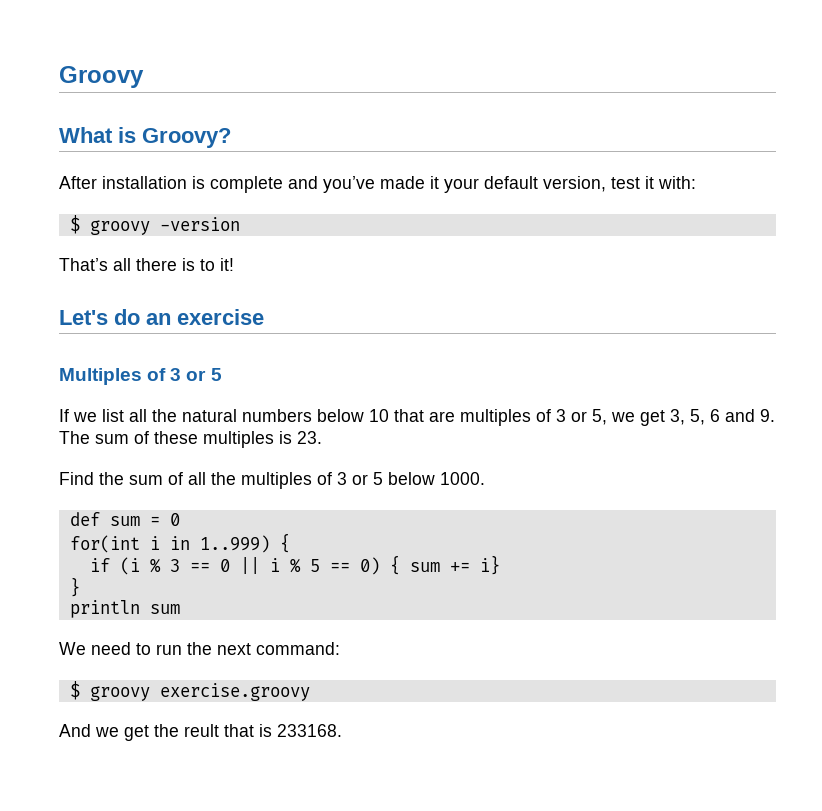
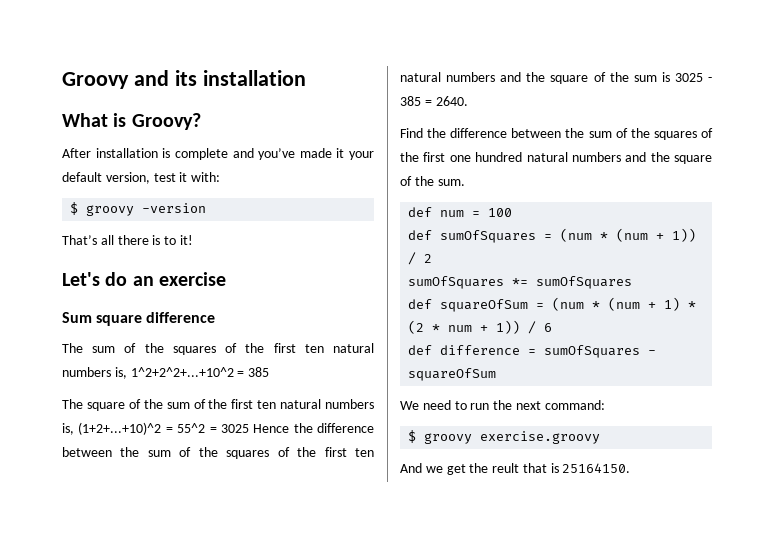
(144, 77) none -> [133,70,306,86] and its installation
[59,368,222,385] [59,409,775,426] [59,431,322,448] [59,472,485,489] [69,512,180,526] [69,533,290,553] [89,555,500,575] [69,577,80,597] [69,600,180,618] Multiples of 3 or 5 // If we list all the natural numbers below 10 that are multiples of 3 or 5, we get 3, 5, 6 and 9. The sum of these multiples is 23. // Find the sum of all the multiples of 3 or 5 below 1000. // def sum = 0 // for(int i in 1..999) { // if (i % 3 == 0 || i % 5 == 0) { sum += i} // } // println sum -> [62,312,216,326] [62,343,375,355] [62,367,270,379] [62,399,374,411] [62,422,374,435] [62,447,375,459] [400,72,712,84] [400,96,468,106] [400,128,713,140] [400,152,712,164] [400,176,465,186] [408,207,513,217] [408,228,697,243] [408,252,433,265] [408,276,633,289] [408,297,697,312] [408,320,553,334] [408,345,657,358] [408,368,497,381] Sum square difference // The sum of the squares of the first ten natural numbers is, 1^2+2^2+...+10^2 = 385 // The square of the sum of the first ten natural numbers is, (1+2+...+10)^2 = 55^2 = 3025 Hence the difference between the sum of the squares of the first ten natural numbers and the square of the sum is 3025 - 385 = 2640. // Find the difference between the sum of the squares of the first one hundred natural numbers and the square of the sum. // def num = 100 // def sumOfSquares = (num * (num + 1)) / 2 // sumOfSquares *= sumOfSquares // def squareOfSum = (num * (num + 1) * (2 * num + 1)) / 6 // def difference = sumOfSquares - squareOfSum
[277,724,342,737] 233168. -> [562,463,631,473] 25164150.

